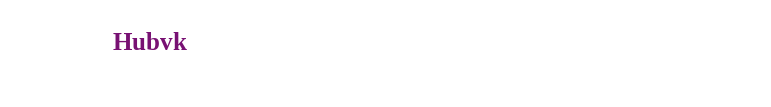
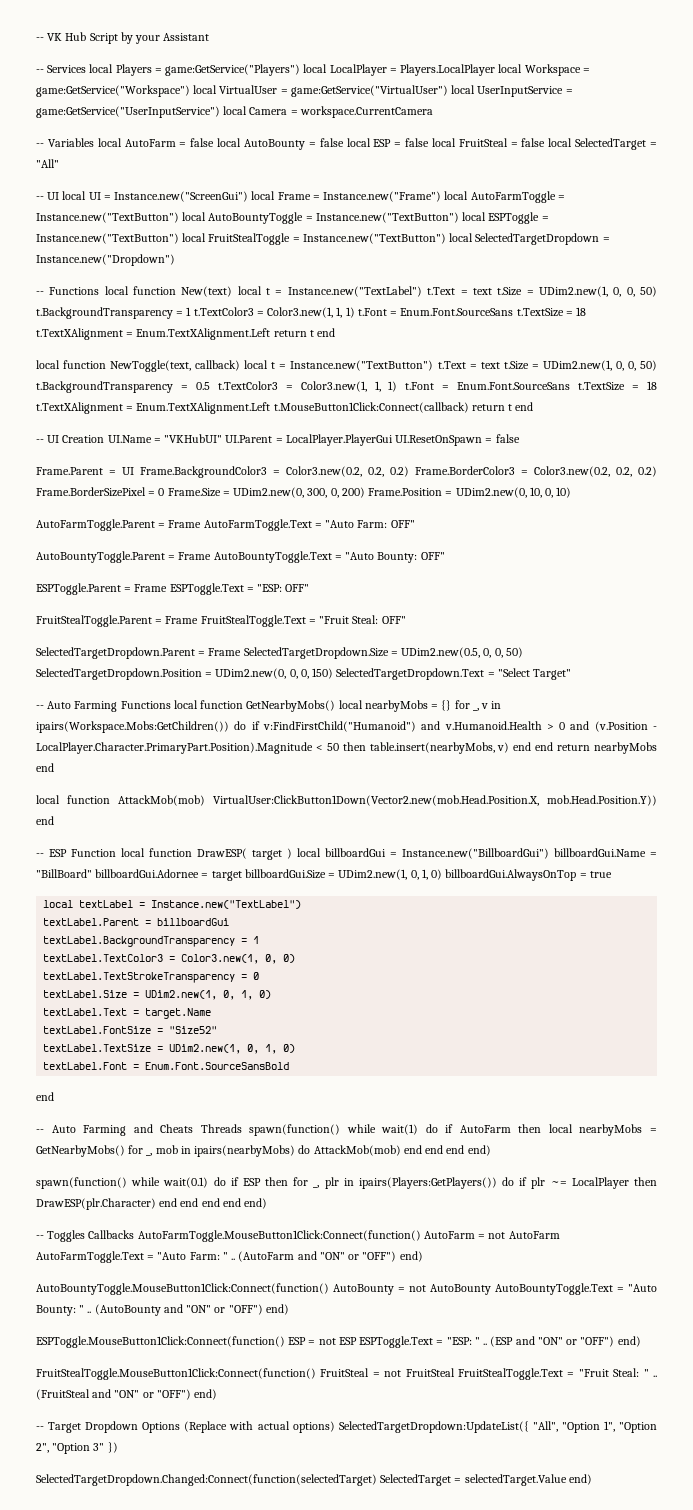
[113,32,187,50] Hubvk -> [36,32,210,44] [36,64,590,76] [36,85,573,97] [36,106,433,118] [36,138,658,150] [36,159,59,168] [36,191,565,203] [36,212,549,224] [36,233,610,245] [36,254,175,266] [36,286,658,297] [36,307,587,319] [36,328,336,340] [36,360,657,372] [36,381,657,393] [36,402,534,414] [36,434,520,446] [36,466,657,478] [36,487,572,498] [36,519,415,531] [36,551,445,563] [36,583,310,595] [36,615,406,627] [36,647,523,659] [36,668,572,680] [36,700,502,712] [36,721,657,733] [36,742,658,754] [36,763,54,772] [36,795,657,806] [36,816,54,825] [36,848,657,860] [36,869,612,881] [43,900,302,909] [43,918,230,926] [43,936,260,947] [43,954,296,964] [43,972,260,983] [43,990,272,1000] [43,1008,212,1019] [43,1026,218,1034] [43,1044,296,1054] [43,1062,290,1070] [36,1092,54,1101] [36,1124,658,1136] [36,1145,491,1157] [36,1177,657,1189] [36,1198,268,1210] [36,1230,560,1242] [36,1251,423,1263] [36,1283,657,1295] [36,1304,289,1316] [36,1336,641,1348] [36,1368,657,1380] [36,1389,218,1400] [36,1421,658,1433] [36,1442,118,1454] [36,1474,592,1486] -- VK Hub Script by your Assistant // -- Services local Players = game:GetService("Players") local LocalPlayer = Players.LocalPlayer local Workspace = game:GetService("Workspace") local VirtualUser = game:GetService("VirtualUser") local UserInputService = game:GetService("UserInputService") local Camera = workspace.CurrentCamera // -- Variables local AutoFarm = false local AutoBounty = false local ESP = false local FruitSteal = false local SelectedTarget = "All" // -- UI local UI = Instance.new("ScreenGui") local Frame = Instance.new("Frame") local AutoFarmToggle = Instance.new("TextButton") local AutoBountyToggle = Instance.new("TextButton") local ESPToggle = Instance.new("TextButton") local FruitStealToggle = Instance.new("TextButton") local SelectedTargetDropdown = Instance.new("Dropdown") // -- Functions local function New(text) local t = Instance.new("TextLabel") t.Text = text t.Size = UDim2.new(1, 0, 0, 50) t.BackgroundTransparency = 1 t.TextColor3 = Color3.new(1, 1, 1) t.Font = Enum.Font.SourceSans t.TextSize = 18 t.TextXAlignment = Enum.TextXAlignment.Left return t end // local function NewToggle(text, callback) local t = Instance.new("TextButton") t.Text = text t.Size = UDim2.new(1, 0, 0, 50) t.BackgroundTransparency = 0.5 t.TextColor3 = Color3.new(1, 1, 1) t.Font = Enum.Font.SourceSans t.TextSize = 18 t.TextXAlignment = Enum.TextXAlignment.Left t.MouseButton1Click:Connect(callback) return t end // -- UI Creation UI.Name = "VKHubUI" UI.Parent = LocalPlayer.PlayerGui UI.ResetOnSpawn = false // Frame.Parent = UI Frame.BackgroundColor3 = Color3.new(0.2, 0.2, 0.2) Frame.BorderColor3 = Color3.new(0.2, 0.2, 0.2) Frame.BorderSizePixel = 0 Frame.Size = UDim2.new(0, 300, 0, 200) Frame.Position = UDim2.new(0, 10, 0, 10) // AutoFarmToggle.Parent = Frame AutoFarmToggle.Text = "Auto Farm: OFF" // AutoBountyToggle.Parent = Frame AutoBountyToggle.Text = "Auto Bounty: OFF" // ESPToggle.Parent = Frame ESPToggle.Text = "ESP: OFF" // FruitStealToggle.Parent = Frame FruitStealToggle.Text = "Fruit Steal: OFF" // SelectedTargetDropdown.Parent = Frame SelectedTargetDropdown.Size = UDim2.new(0.5, 0, 0, 50) SelectedTargetDropdown.Position = UDim2.new(0, 0, 0, 150) SelectedTargetDropdown.Text = "Select Target" // -- Auto Farming Functions local function GetNearbyMobs() local nearbyMobs = {} for _, v in ipairs(Workspace.Mobs:GetChildren()) do if v:FindFirstChild("Humanoid") and v.Humanoid.Health > 0 and (v.Position - LocalPlayer.Character.PrimaryPart.Position).Magnitude < 50 then table.insert(nearbyMobs, v) end end return nearbyMobs end // local function AttackMob(mob) VirtualUser:ClickButton1Down(Vector2.new(mob.Head.Position.X, mob.Head.Position.Y)) end // -- ESP Function local function DrawESP( target ) local billboardGui = Instance.new("BillboardGui") billboardGui.Name = "BillBoard" billboardGui.Adornee = target billboardGui.Size = UDim2.new(1, 0, 1, 0) billboardGui.AlwaysOnTop = true // local textLabel = Instance.new("TextLabel") // textLabel.Parent = billboardGui // textLabel.BackgroundTransparency = 1 // textLabel.TextColor3 = Color3.new(1, 0, 0) // textLabel.TextStrokeTransparency = 0 // textLabel.Size = UDim2.new(1, 0, 1, 0) // textLabel.Text = target.Name // textLabel.FontSize = "Size52" // textLabel.TextSize = UDim2.new(1, 0, 1, 0) // textLabel.Font = Enum.Font.SourceSansBold // end // -- Auto Farming and Cheats Threads spawn(function() while wait(1) do if AutoFarm then local nearbyMobs = GetNearbyMobs() for _, mob in ipairs(nearbyMobs) do AttackMob(mob) end end end end) // spawn(function() while wait(0.1) do if ESP then for _, plr in ipairs(Players:GetPlayers()) do if plr ~= LocalPlayer then DrawESP(plr.Character) end end end end end) // -- Toggles Callbacks AutoFarmToggle.MouseButton1Click:Connect(function() AutoFarm = not AutoFarm AutoFarmToggle.Text = "Auto Farm: " .. (AutoFarm and "ON" or "OFF") end) // AutoBountyToggle.MouseButton1Click:Connect(function() AutoBounty = not AutoBounty AutoBountyToggle.Text = "Auto Bounty: " .. (AutoBounty and "ON" or "OFF") end) // ESPToggle.MouseButton1Click:Connect(function() ESP = not ESP ESPToggle.Text = "ESP: " .. (ESP and "ON" or "OFF") end) // FruitStealToggle.MouseButton1Click:Connect(function() FruitSteal = not FruitSteal FruitStealToggle.Text = "Fruit Steal: " .. (FruitSteal and "ON" or "OFF") end) // -- Target Dropdown Options (Replace with actual options) SelectedTargetDropdown:UpdateList({ "All", "Option 1", "Option 2", "Option 3" }) // SelectedTargetDropdown.Changed:Connect(function(selectedTarget) SelectedTarget = selectedTarget.Value end)

